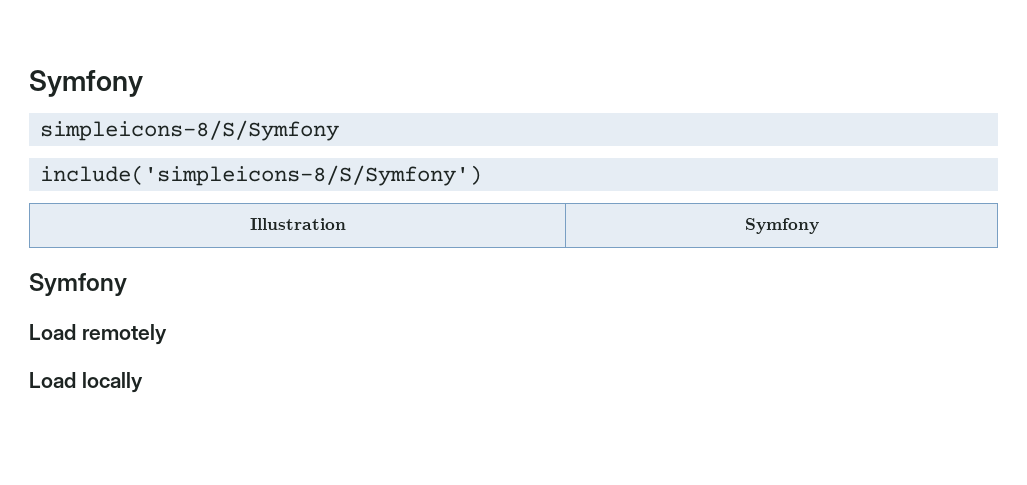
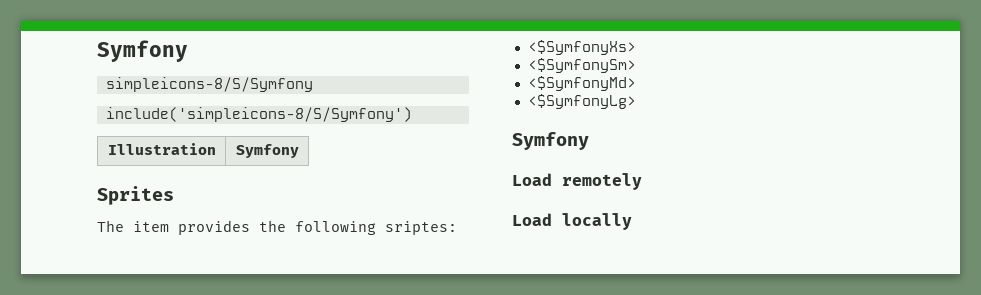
(819, 226) none -> [97,186,174,205] [97,220,457,235] [527,40,636,55] [527,58,636,73] [527,76,636,91] [527,94,636,109] // Sprites // The item provides the following sriptes: // <$SymfonyXs> // <$SymfonySm> // <$SymfonyMd> // <$SymfonyLg>

